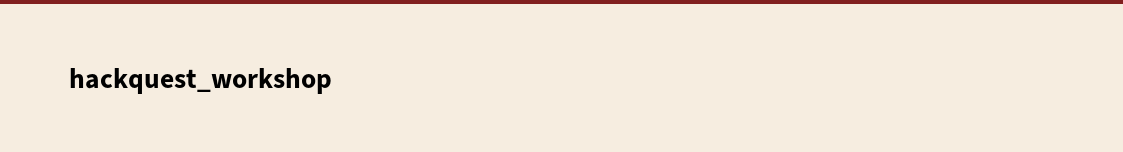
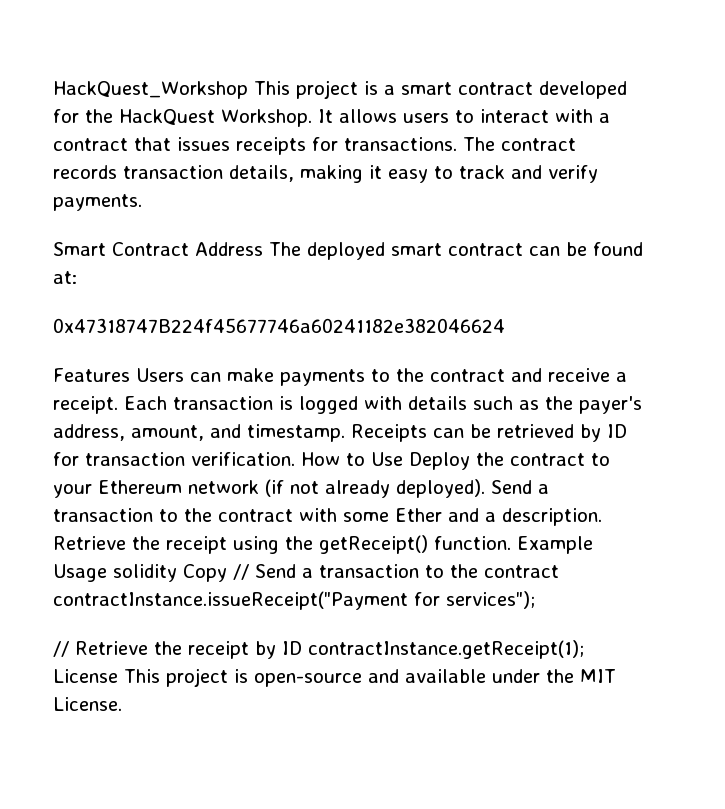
[69,68,332,94] hackquest_workshop -> [53,80,627,99] [53,109,610,127] [53,137,576,155] [53,165,598,183] [53,194,142,211] [53,242,643,260] [53,271,77,284] [53,318,505,333] [53,368,627,386] [53,396,642,414] [53,424,627,442] [53,452,610,470] [53,479,549,498] [53,508,602,526] [53,535,593,554] [53,564,559,582] [53,591,535,610] [53,640,584,659] [53,668,616,687] [53,697,122,711] HackQuest_Workshop This project is a smart contract developed for the HackQuest Workshop. It allows users to interact with a contract that issues receipts for transactions. The contract records transaction details, making it easy to track and verify payments. // Smart Contract Address The deployed smart contract can be found at: // 0x47318747B224f45677746a60241182e382046624 // Features Users can make payments to the contract and receive a receipt. Each transaction is logged with details such as the payer's address, amount, and timestamp. Receipts can be retrieved by ID for transaction verification. How to Use Deploy the contract to your Ethereum network (if not already deployed). Send a transaction to the contract with some Ether and a description. Retrieve the receipt using the getReceipt() function. Example Usage solidity Copy // Send a transaction to the contract contractInstance.issueReceipt("Payment for services"); // // Retrieve the receipt by ID contractInstance.getReceipt(1); License This project is open-source and available under the MIT License.

